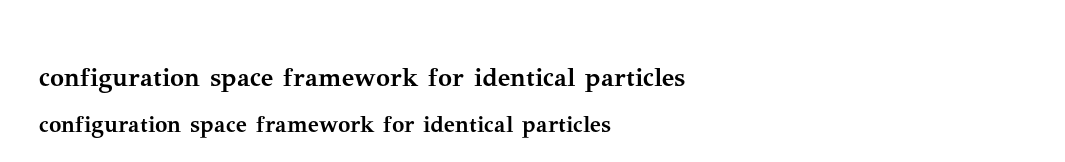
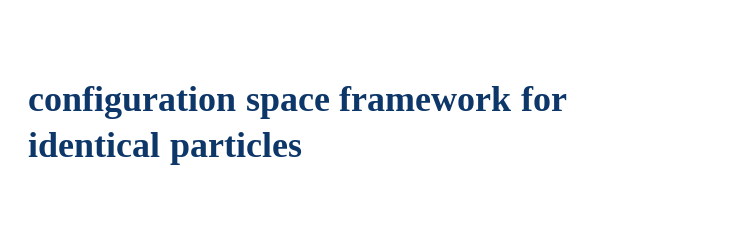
[39,68,685,93] [39,116,611,138] configuration space framework for identical particles // configuration space framework for identical particles -> [28,86,568,119] [28,132,302,165] configuration space framework for identical particles

